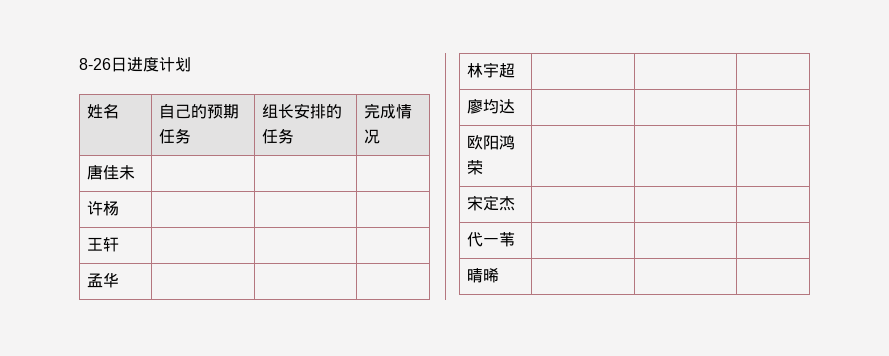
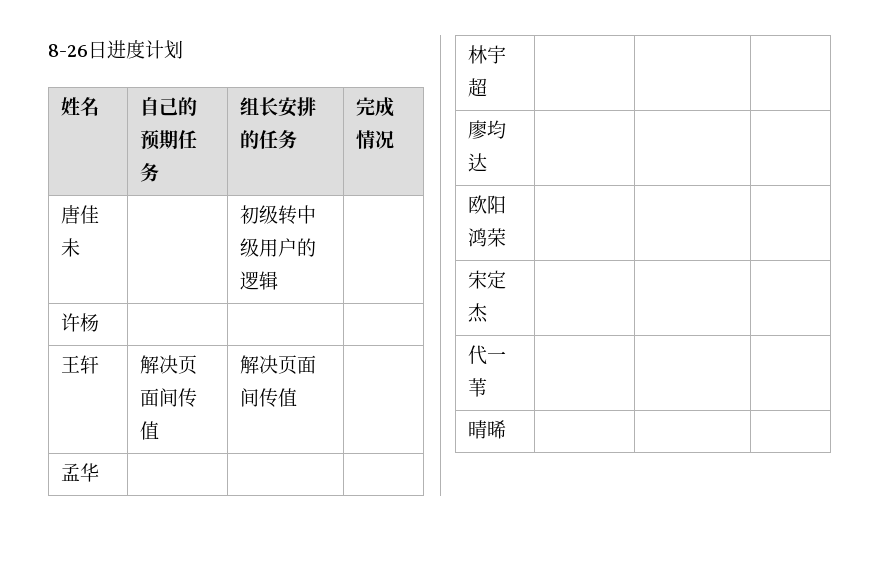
[87,201,120,216] [87,237,120,252] | // 许杨 | | | // 王轩 | | -> [239,205,316,225] [239,238,316,257] [239,271,278,290] [60,313,99,332] [60,355,99,374] [139,355,197,375] [139,388,197,407] [139,421,159,440] [239,355,316,375] [239,388,297,407] 初级转中级用户的逻辑 | // 许杨 | | | // 王轩 | 解决页面间传值 | 解决页面间传值

